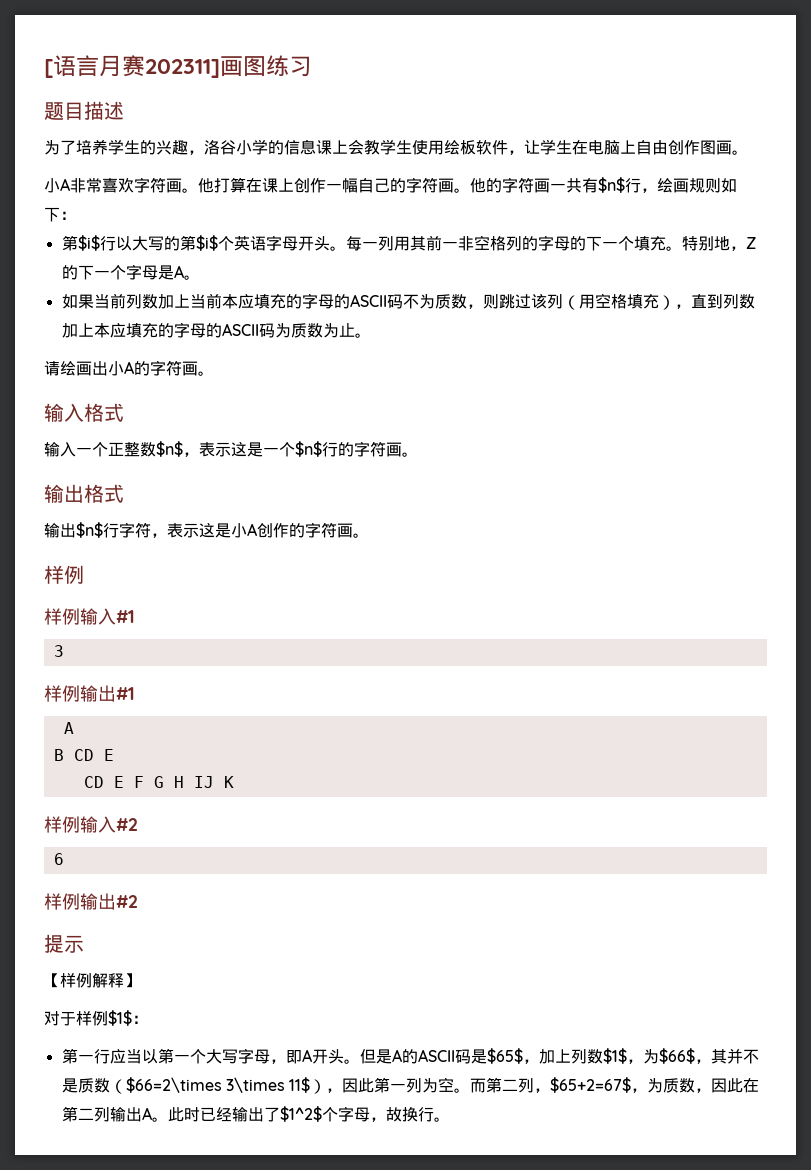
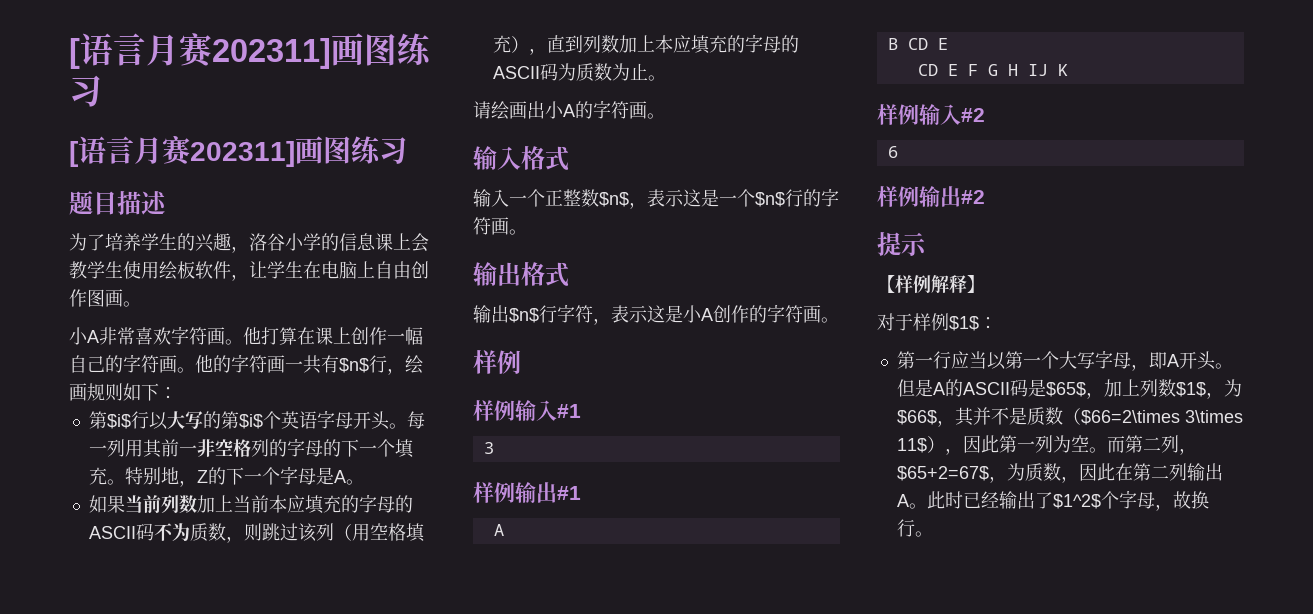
[44,55,312,78] [语言月赛202311]画图练习 -> [69,33,432,69] [69,75,102,107] [69,135,407,167] [语言月赛202311]画图练习 // [语言月赛202311]画图练习

